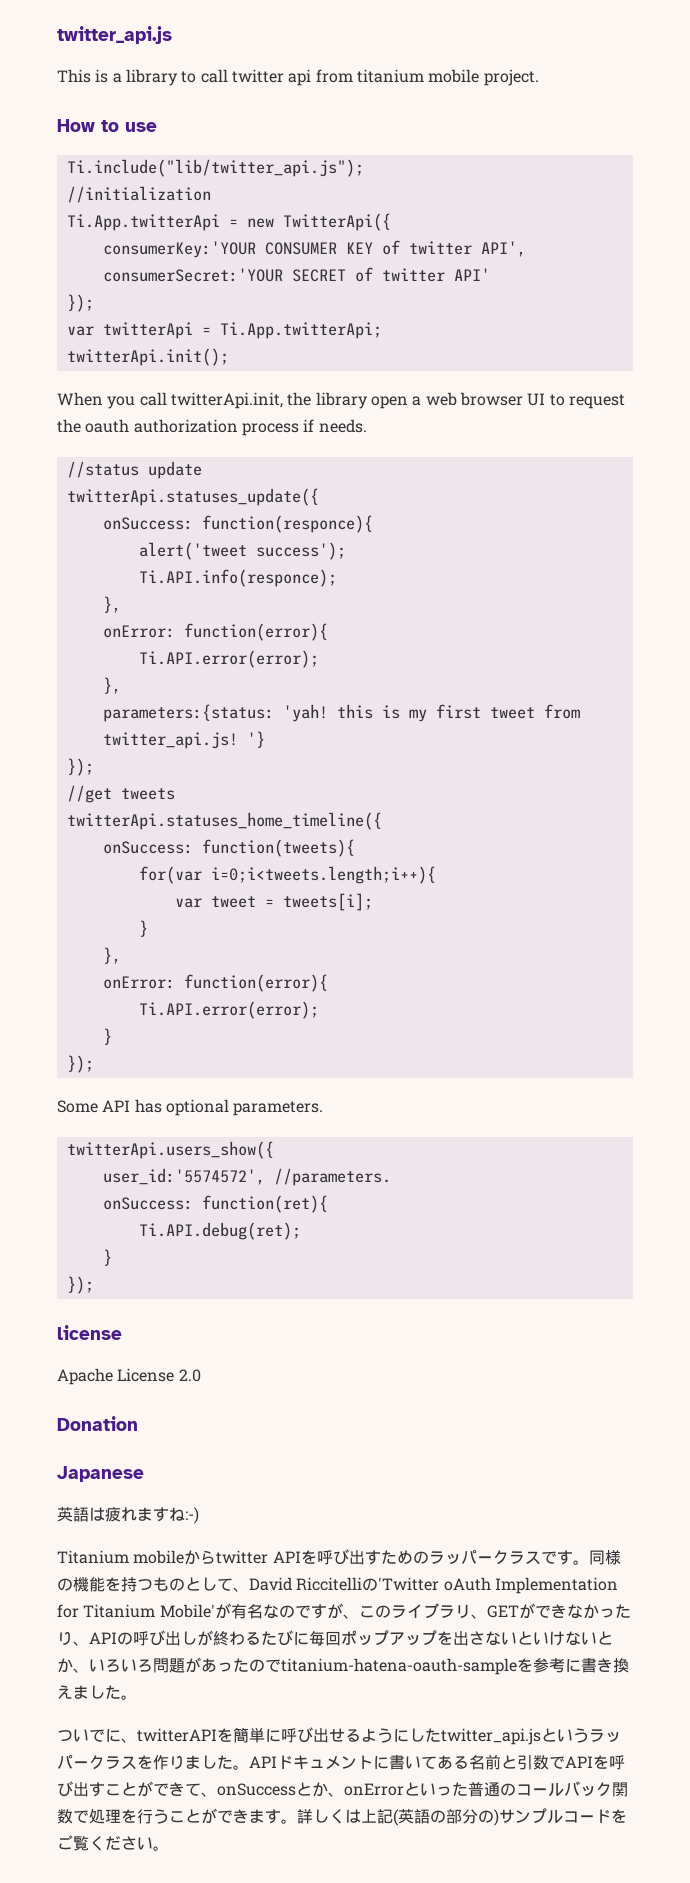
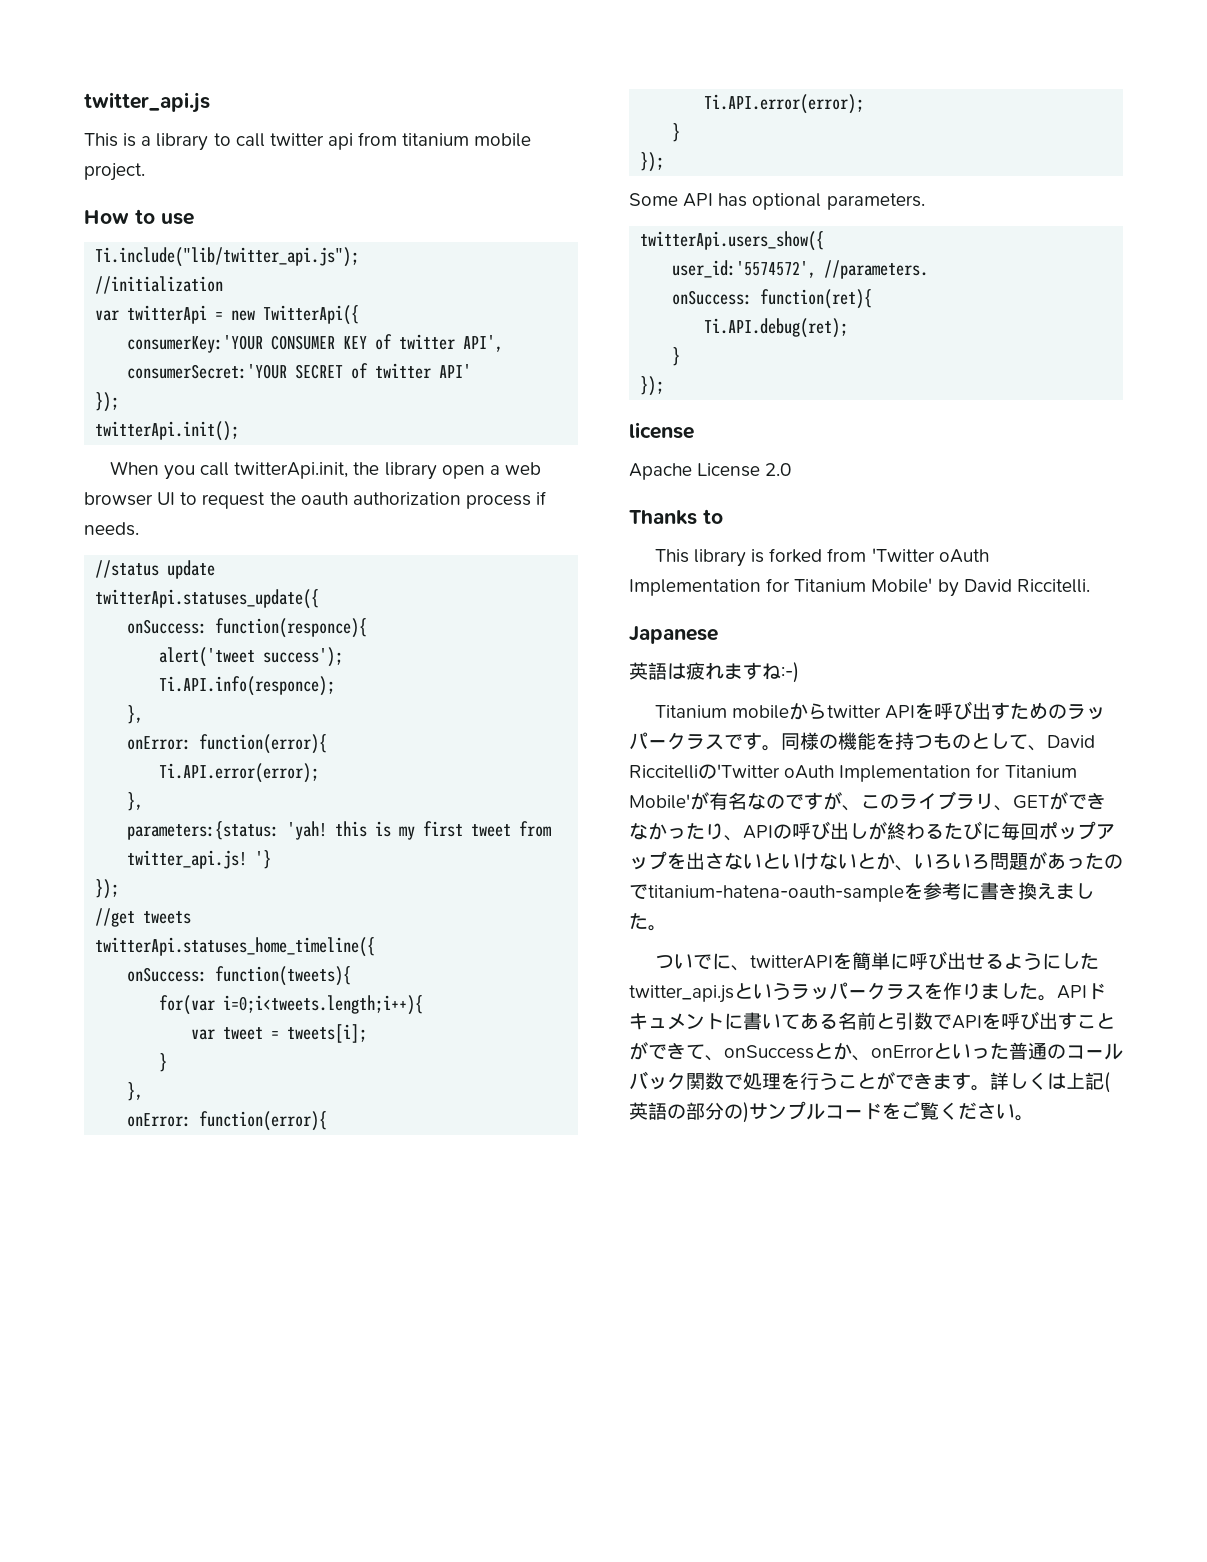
[66,214,220,231] Ti.App.twitterApi -> [95,305,208,324] var twitterApi
[66,322,382,339] // var twitterApi = Ti.App.twitterApi; -> (120, 402) none
[57,1416,138,1431] Donation -> [629,509,723,525] [654,548,989,567] [629,578,1090,597] Thanks to // This library is forked from 'Twitter oAuth Implementation for Titanium Mobile' by David Riccitelli.

